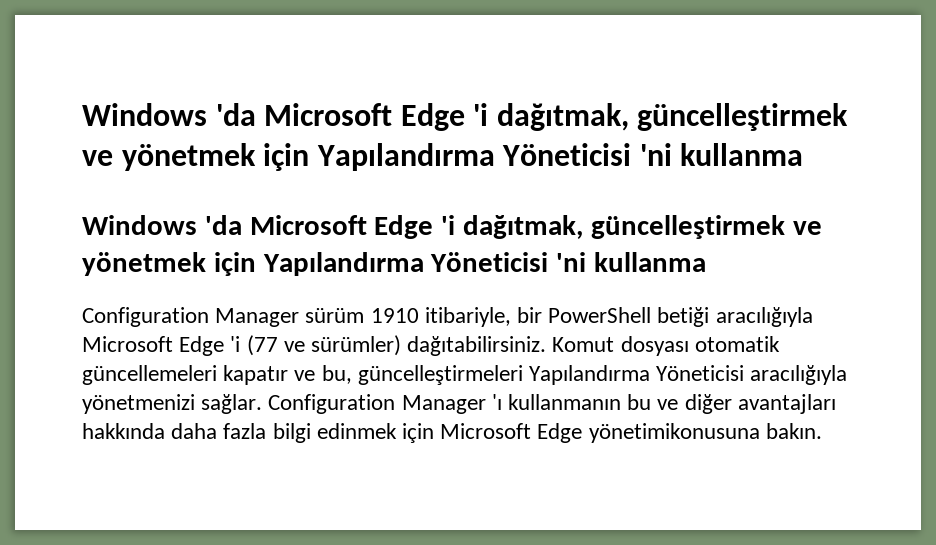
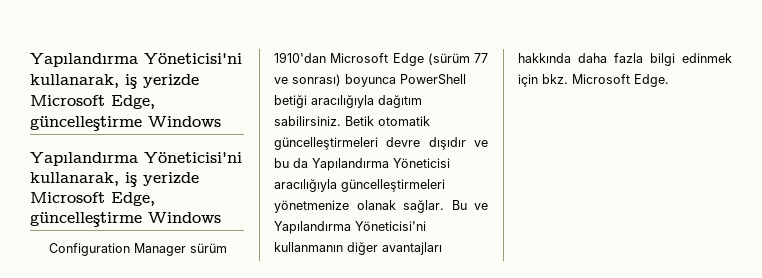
[82,103,849,131] [82,143,804,171] [82,215,822,239] [82,252,707,276] [82,307,813,327] [82,335,780,356] [82,365,848,385] [82,394,679,414] Windows 'da Microsoft Edge 'i dağıtmak, güncelleştirmek ve yönetmek için Yapılandırma Yöneticisi 'ni kullanma // Windows 'da Microsoft Edge 'i dağıtmak, güncelleştirmek ve yönetmek için Yapılandırma Yöneticisi 'ni kullanma // Configuration Manager sürüm 1910 itibariyle, bir PowerShell betiği aracılığıyla Microsoft Edge 'i (77 ve sürümler) dağıtabilirsiniz. Komut dosyası otomatik güncellemeleri kapatır ve bu, güncelleştirmeleri Yapılandırma Yöneticisi aracılığıyla yönetmenizi sağlar. Configuration Manager 'ı kullanmanın bu ve -> [30,53,242,67] [30,74,199,89] [30,95,155,109] [30,116,221,131] [30,152,242,166] [30,172,199,187] [30,192,155,206] [30,212,221,227] [48,243,227,256] [274,52,488,66] [274,74,466,87] [274,95,422,108] [274,116,430,126] [274,137,488,150] [274,158,450,171] [274,179,445,192] [274,200,488,213] [274,221,426,234] [274,242,343,252] Yapılandırma Yöneticisi'ni kullanarak, iş yerizde Microsoft Edge, güncelleştirme Windows // Yapılandırma Yöneticisi'ni kullanarak, iş yerizde Microsoft Edge, güncelleştirme Windows // Configuration Manager sürüm 1910'dan Microsoft Edge (sürüm 77 ve sonrası) boyunca PowerShell betiği aracılığıyla dağıtım sabilirsiniz. Betik otomatik güncelleştirmeleri devre dışıdır ve bu da Yapılandırma Yöneticisi aracılığıyla güncelleştirmeleri yönetmenize olanak sağlar. Bu ve Yapılandırma Yöneticisi'ni kullanmanın
[440,423,822,443] Microsoft Edge yönetimikonusuna bakın. -> [542,74,669,87] bkz. Microsoft Edge.

